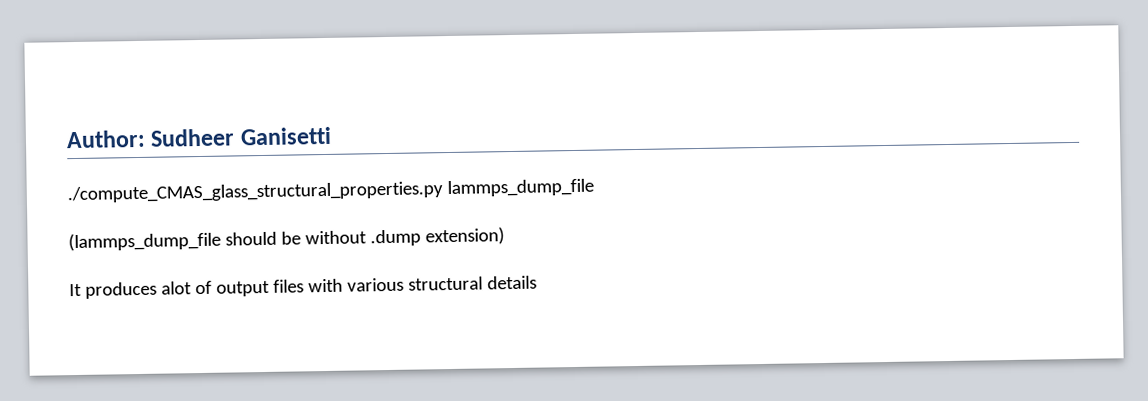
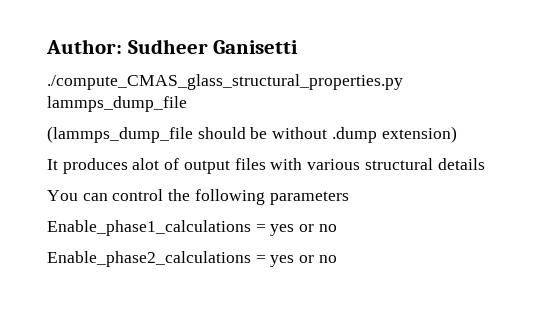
(537, 282) none -> [47,189,349,205] [47,220,337,236] [47,251,337,267] // You can control the following parameters // Enable_phase1_calculations = yes or no // Enable_phase2_calculations = yes or no

